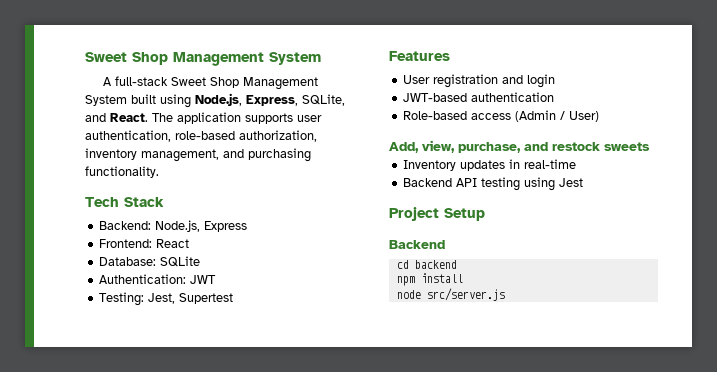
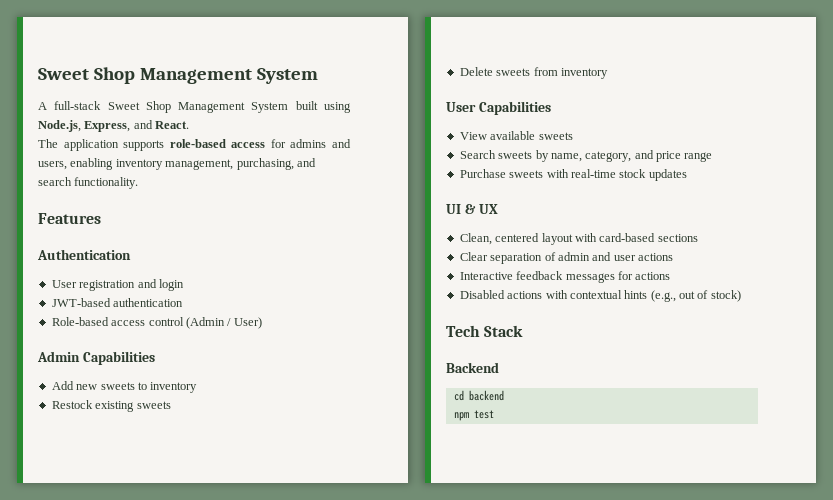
[302,94,345,106] SQLite, -> (131, 126) none
(148, 117) none -> (190, 125) //
[297,115,322,122] [85,130,317,142] [85,148,311,162] [85,166,159,178] [85,197,164,207] [99,220,248,232] [99,239,190,248] [99,256,201,267] [99,274,217,284] [99,292,234,306] [389,51,450,61] user authentication, role-based authorization, inventory management, and purchasing functionality. // Tech Stack // Backend: Node.js, Express // Frontend: React // Database: SQLite // Authentication: JWT // Testing: Jest, Supertest // Features -> [169,139,351,148] [38,158,316,170] [38,177,139,189] [38,213,101,224] [37,249,131,260] role-based access for admins and users, enabling inventory management, purchasing, and search functionality. // Features // Authentication
(512, 116) none -> [148,317,184,326] control
[389,140,650,153] [403,159,577,171] [403,177,584,191] [389,207,485,221] Add, view, purchase, and restock sweets // Inventory updates in real-time // Backend API testing using Jest // Project Setup -> [37,351,155,365] [51,381,198,393] [51,400,171,412] [459,67,608,79] [446,101,551,115] [459,131,573,140] [459,150,713,162] [459,169,687,181] [446,204,498,214] [459,233,698,245] [459,252,673,264] [459,271,671,283] [459,290,741,302] [446,325,524,337] Admin Capabilities // Add new sweets to inventory // Restock existing sweets // Delete sweets from inventory // User Capabilities // View available sweets // Search sweets by name, category, and price range // Purchase sweets with real-time stock updates // UI & UX // Clean, centered layout with card-based sections // Clear separation of admin and user actions // Interactive feedback messages for actions // Disabled actions with contextual hints (e.g., out of stock) // Tech Stack
[420,273,463,283] [396,288,505,301] install // node src/server.js -> [473,410,494,419] test

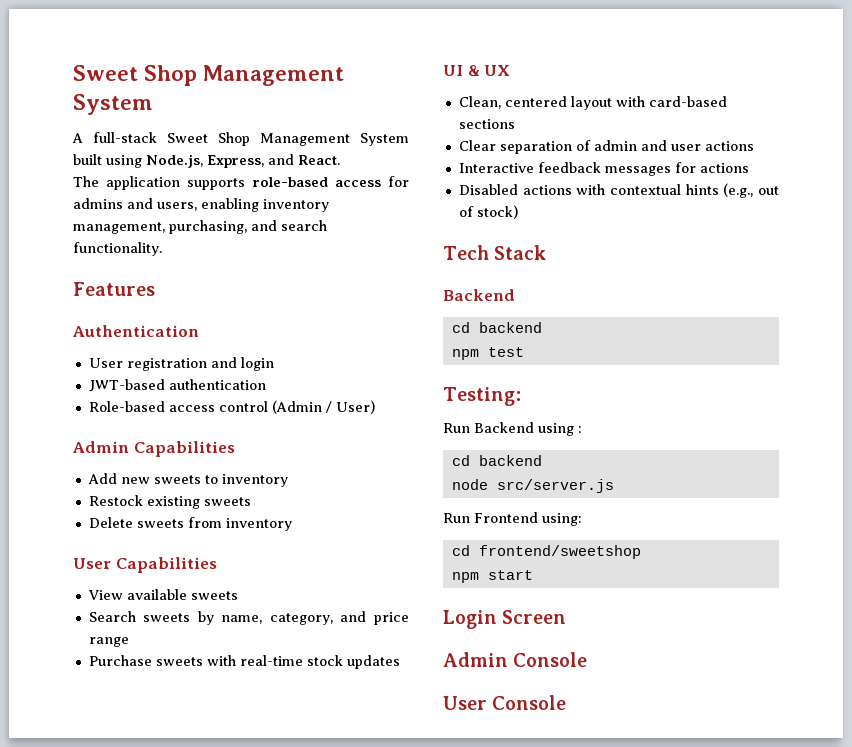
(494, 414) none -> [443,387,521,406] [443,422,582,436] [451,455,542,466] [451,479,614,493] [443,512,582,526] [451,545,641,559] [451,570,533,583] [443,610,567,629] [443,652,588,667] [443,695,567,710] // Testing: // Run Backend using : // cd backend // node src/server.js // Run Frontend using: // cd frontend/sweetshop // npm start // Login Screen // Admin Console // User Console

